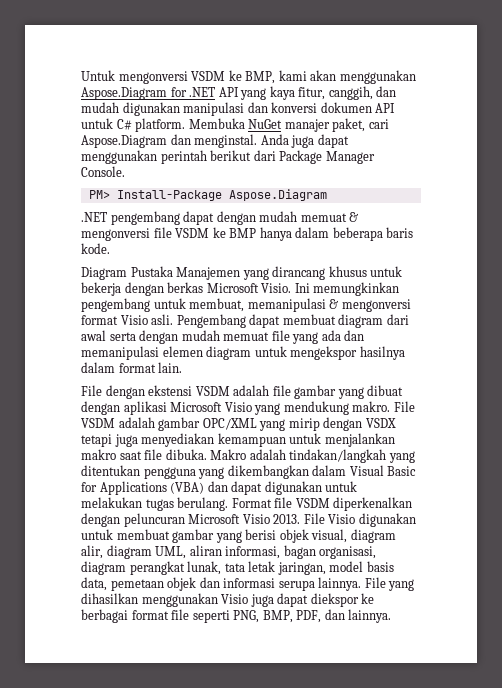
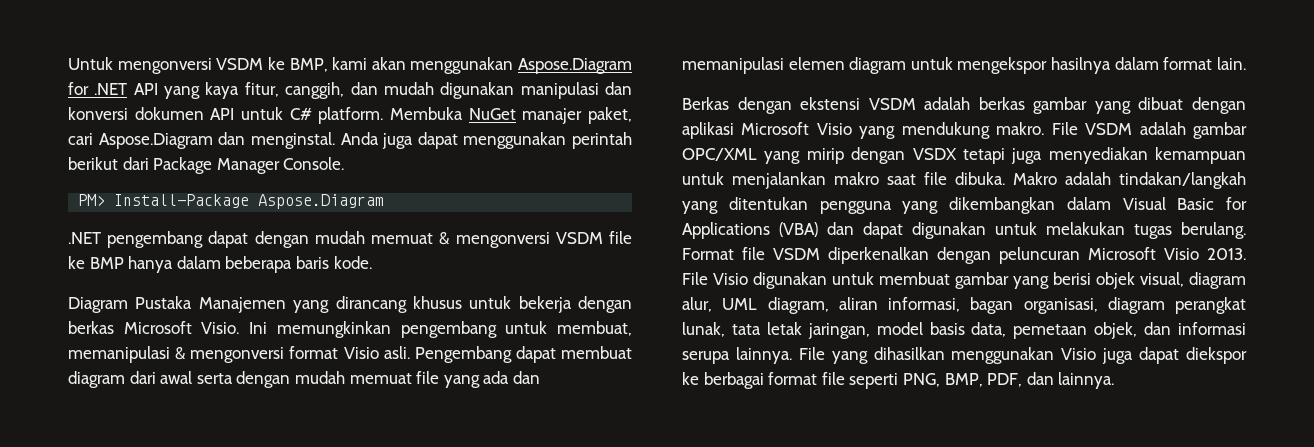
[153,227,210,238] file VSDM -> [555,231,632,244] VSDM file
[81,385,102,396] File -> [682,97,729,110] Berkas
[272,385,291,396] file -> [978,97,1025,110] berkas
[81,545,187,559] alir, diagram UML, -> [682,297,829,314] alur, UML diagram,
[167,577,197,591] objek -> [1094,322,1138,339] objek,

